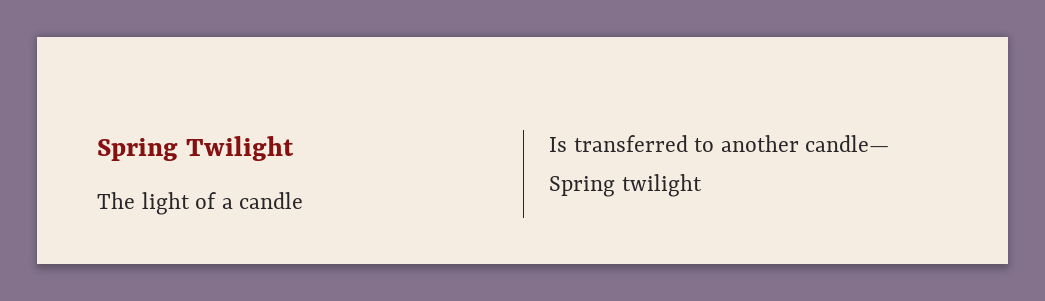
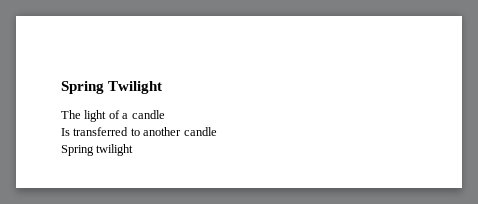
[805,135,890,152] candle— -> [183,127,217,136] candle

